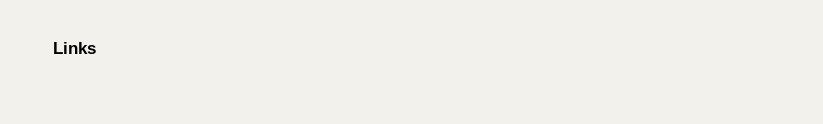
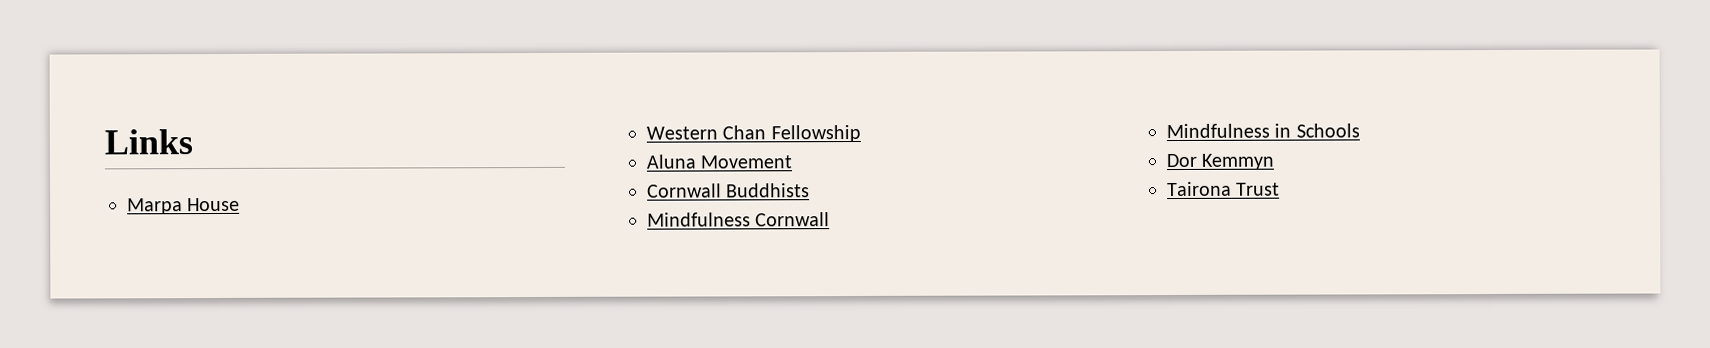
(96, 48) none -> [127,197,241,215] [646,124,861,143] [646,154,793,169] [647,183,811,198] [647,212,831,227] [1166,123,1360,139] [1166,153,1275,170] [1167,181,1281,197] // Marpa House // Western Chan Fellowship // Aluna Movement // Cornwall Buddhists // Mindfulness Cornwall // Mindfulness in Schools // Dor Kemmyn // Tairona Trust

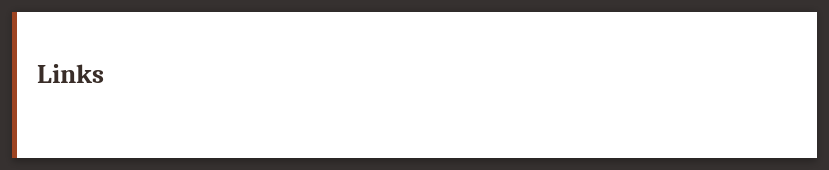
[127,197,241,215] [646,124,861,143] [646,154,793,169] [647,183,811,198] [647,212,831,227] [1166,123,1360,139] [1166,153,1275,170] [1167,181,1281,197] // Marpa House // Western Chan Fellowship // Aluna Movement // Cornwall Buddhists // Mindfulness Cornwall // Mindfulness in Schools // Dor Kemmyn // Tairona Trust -> (104, 73) none

